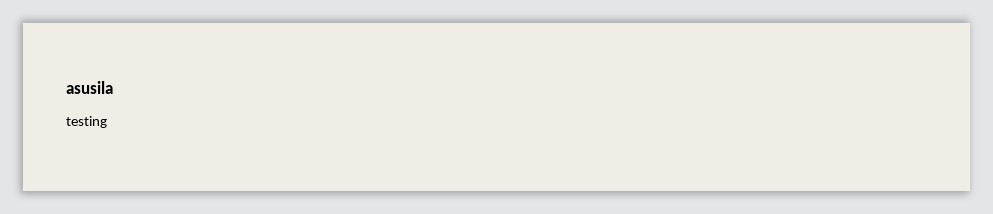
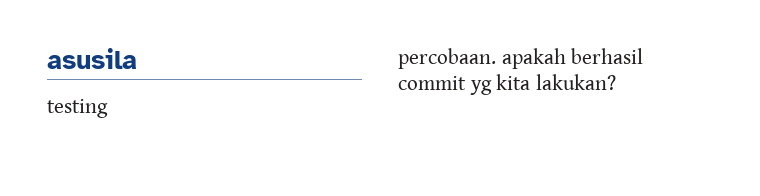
(107, 122) none -> [398,48,644,69] [398,74,617,95] // percobaan. apakah berhasil commit yg kita lakukan?

